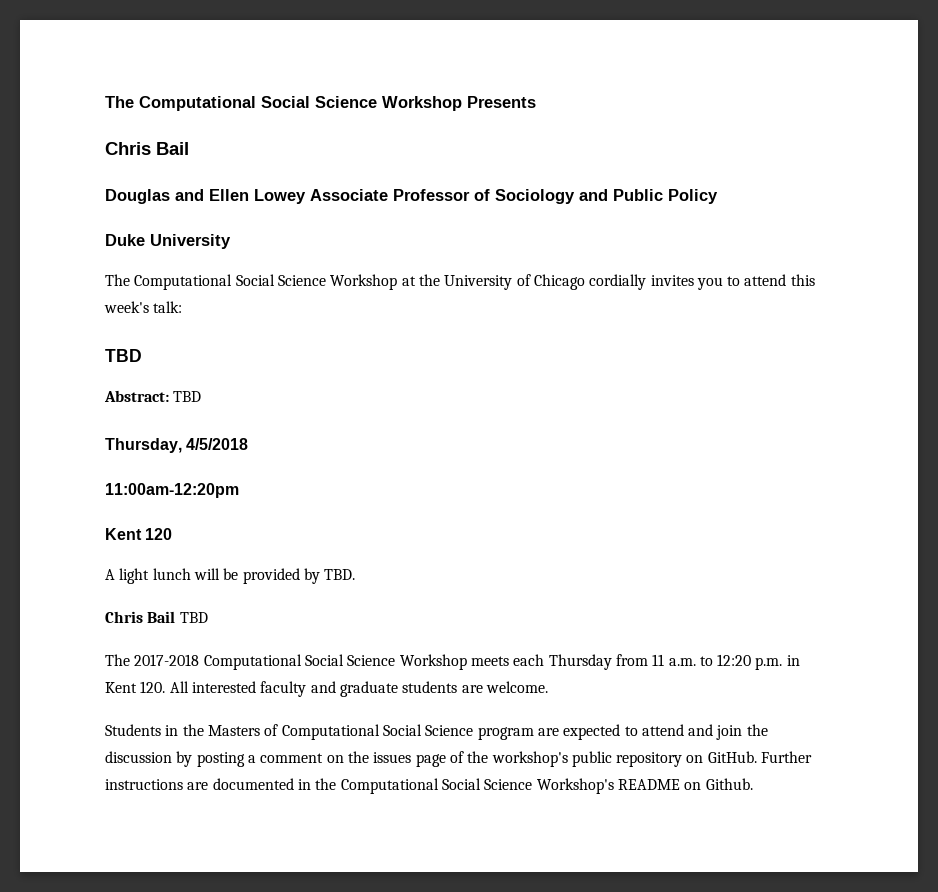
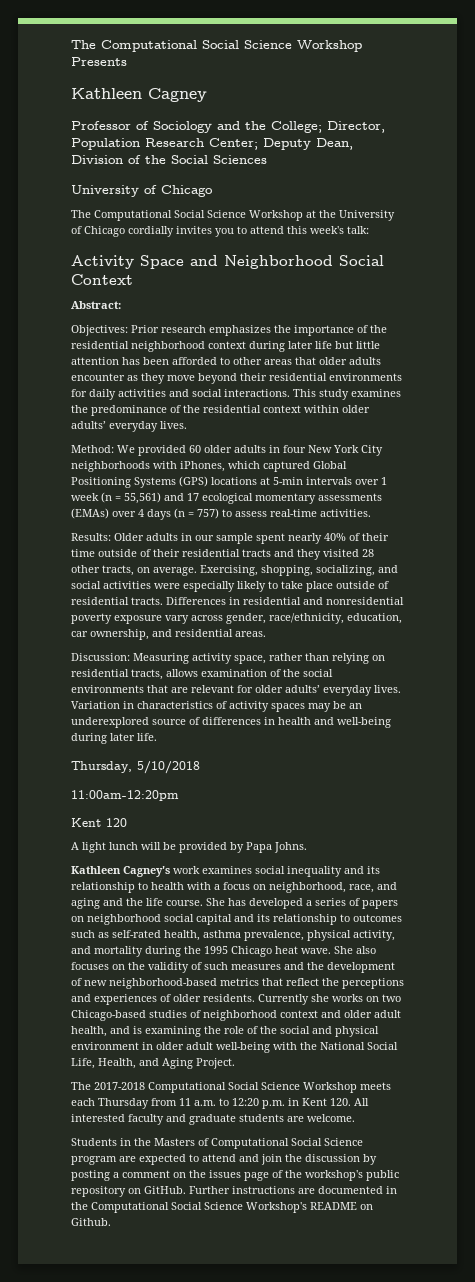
[105,142,189,155] [105,189,718,204] [105,234,231,249] Chris Bail // Douglas and Ellen Lowey Associate Professor of Sociology and Public Policy // Duke University -> [71,88,207,102] [71,121,385,133] [71,138,353,150] [71,155,267,164] [71,185,213,197] Kathleen Cagney // Professor of Sociology and the College; Director, Population Research Center; Deputy Dean, Division of the Social Sciences // University of Chicago
[105,349,142,362] [104,390,202,402] TBD // Abstract: TBD -> [71,255,384,269] [71,274,133,285] [71,301,121,309] [71,325,387,336] [71,341,380,352] [71,357,381,365] [71,373,402,384] [71,389,401,400] [71,405,370,416] [71,421,187,432] [71,445,383,456] [71,461,347,472] [71,476,387,488] [71,492,382,504] [71,508,371,520] [71,533,389,544] [71,549,374,560] [71,565,398,576] [71,581,389,592] [71,597,404,605] [71,613,402,624] [71,629,266,640] [71,653,385,664] [71,669,333,680] [71,685,401,696] [71,701,362,712] [71,717,391,728] [71,733,157,744] Activity Space and Neighborhood Social Context // Abstract: // Objectives: Prior research emphasizes the importance of the residential neighborhood context during later life but little attention has been afforded to other areas that older adults encounter as they move beyond their residential environments for daily activities and social interactions. This study examines the predominance of the residential context within older adults’ everyday lives. // Method: We provided 60 older adults in four New York City neighborhoods with iPhones, which captured Global Positioning Systems (GPS) locations at 5-min intervals over 1 week (n = 55,561) and 17 ecological momentary assessments (EMAs) over 4 days (n = 757) to assess real-time activities. // Results: Older adults in our sample spent nearly 40% of their time outside of their residential tracts and they visited 28 other tracts, on average. Exercising, shopping, socializing, and social activities were especially likely to take place outside of residential tracts. Differences in residential and nonresidential poverty exposure vary across gender, race/ethnicity, education, car ownership, and residential areas. // Discussion: Measuring activity space, rather than relying on residential tracts, allows examination of the social environments that are relevant for older adults’ everyday lives. Variation in characteristics of activity spaces may be an underexplored source of differences in health and well-being during later life.
[186,438,249,450] 4/5/2018 -> [137,761,200,774] 5/10/2018
[324,569,356,580] [105,611,208,623] TBD. // Chris Bail TBD -> [246,842,307,853] [71,866,380,877] [71,882,397,893] [71,898,398,909] [71,914,402,925] [71,930,395,941] [71,946,376,957] [71,962,395,973] [71,978,404,989] [71,994,401,1005] [71,1010,401,1021] [71,1026,379,1037] [71,1042,398,1053] [71,1058,235,1069] Papa Johns. // Kathleen Cagney's work examines social inequality and its relationship to health with a focus on neighborhood, race, and aging and the life course. She has developed a series of papers on neighborhood social capital and its relationship to outcomes such as self-rated health, asthma prevalence, physical activity, and mortality during the 1995 Chicago heat wave. She also focuses on the validity of such measures and the development of new neighborhood-based metrics that reflect the perceptions and experiences of older residents. Currently she works on two Chicago-based studies of neighborhood context and older adult health, and is examining the role of the social and physical environment in older adult well-being with the National Social Life, Health, and Aging Project.

